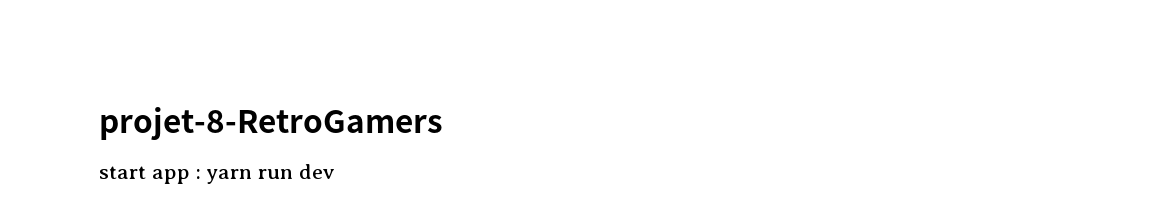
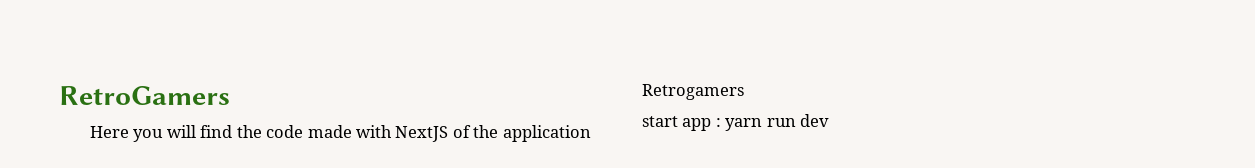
[99,107,443,140] projet-8-RetroGamers -> [59,86,230,105] [89,125,591,142] [642,84,744,100] RetroGamers // Here you will find the code made with NextJS of the application Retrogamers

